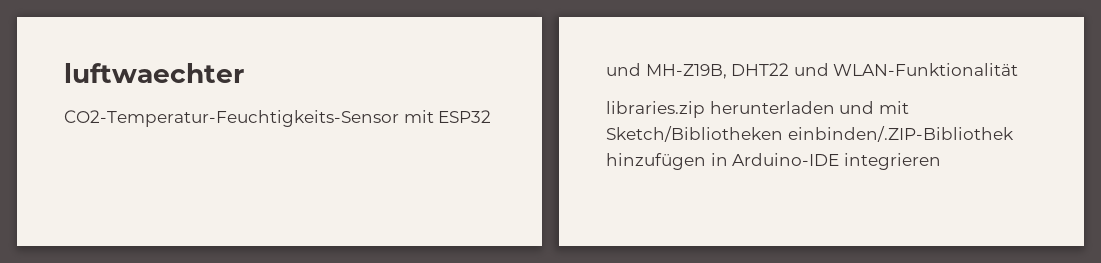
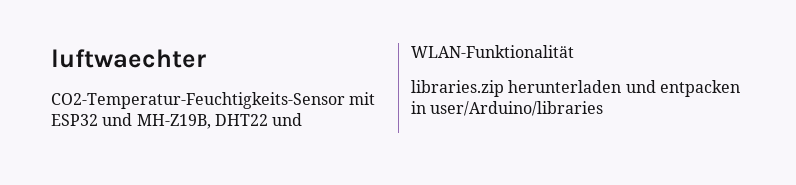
[878,101,909,114] [606,126,1014,142] [606,153,941,170] mit Sketch/Bibliotheken einbinden/.ZIP-Bibliothek hinzufügen in Arduino-IDE integrieren -> [659,80,740,97] [411,101,604,116] entpacken in user/Arduino/libraries

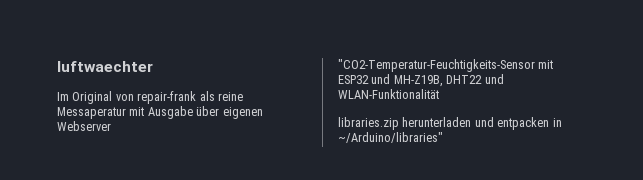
[51,92,345,109] CO2-Temperatur-Feuchtigkeits-Sensor -> [57,91,243,104] [57,106,263,119] [57,121,111,131] [338,59,535,72] Im Original von repair-frank als reine Messaperatur mit Ausgabe über eigenen Webserver "CO2-Temperatur-Feuchtigkeits-Sensor
[430,101,604,116] user/Arduino/libraries -> [338,132,443,143] ~/Arduino/libraries"

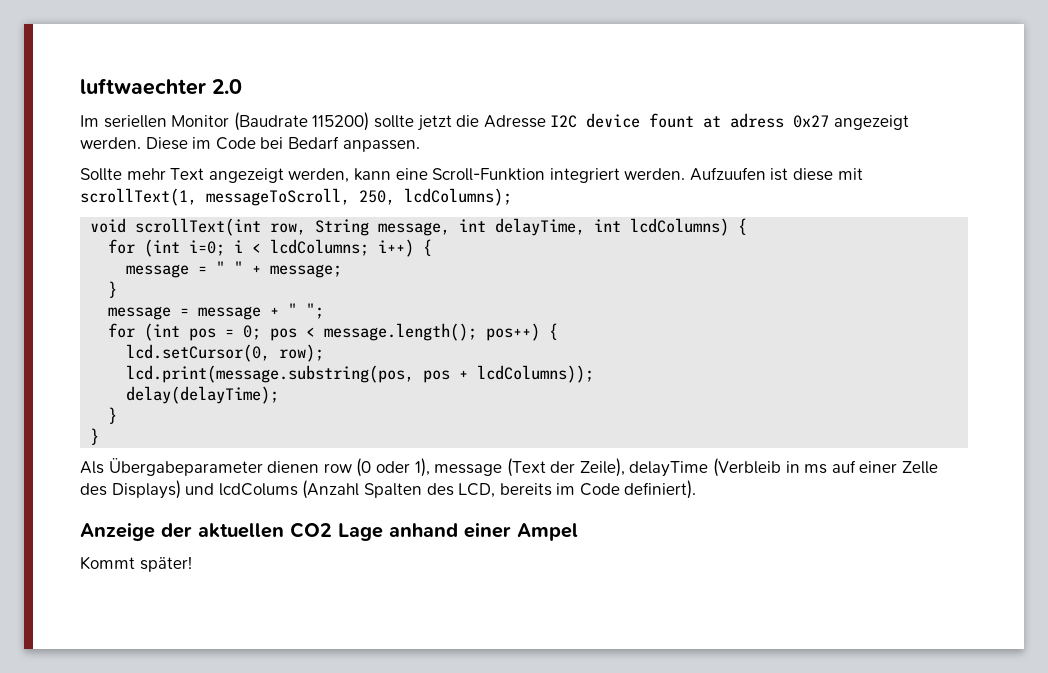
(153, 66) none -> [212,79,242,94] 2.0
[72,91,243,104] [57,106,263,119] [57,121,111,131] [338,59,554,72] [338,74,504,87] [338,89,439,99] [338,117,562,130] [338,132,443,143] Original von repair-frank als reine Messaperatur mit Ausgabe über eigenen Webserver "CO2-Temperatur-Feuchtigkeits-Sensor mit ESP32 und MH-Z19B, DHT22 und WLAN-Funktionalität // libraries.zip herunterladen und entpacken in ~/Arduino/libraries" -> [103,112,909,131] [80,136,420,152] [80,167,863,183] [80,188,512,206] [90,218,748,236] [108,239,433,257] [126,261,343,278] [108,281,118,298] [108,303,325,320] [108,323,559,341] [126,344,325,362] [126,365,595,383] [126,386,280,404] [108,407,118,424] [90,428,100,445] [80,458,939,477] [80,480,697,499] [80,522,578,541] [80,556,192,572] seriellen Monitor (Baudrate 115200) sollte jetzt die Adresse I2C device fount at adress 0x27 angezeigt werden. Diese im Code bei Bedarf anpassen. // Sollte mehr Text angezeigt werden, kann eine Scroll-Funktion integriert werden. Aufzuufen ist diese mit scrollText(1, messageToScroll, 250, lcdColumns); // void scrollText(int row, String message, int delayTime, int lcdColumns) { // for (int i=0; i < lcdColumns; i++) { // message = " " + message; // } // message = message + " "; // for (int pos = 0; pos < message.length(); pos++) { // lcd.setCursor(0, row); // lcd.print(message.substring(pos, pos + lcdColumns)); // delay(delayTime); // } // } // Als Übergabeparameter dienen row (0 oder 1), message (Text der Zeile), delayTime (Verbleib in ms auf einer Zelle des Displays) und lcdColums (Anzahl Spalten des LCD, bereits im Code definiert). // Anzeige der aktuellen CO2 Lage anhand einer Ampel // Kommt später!

